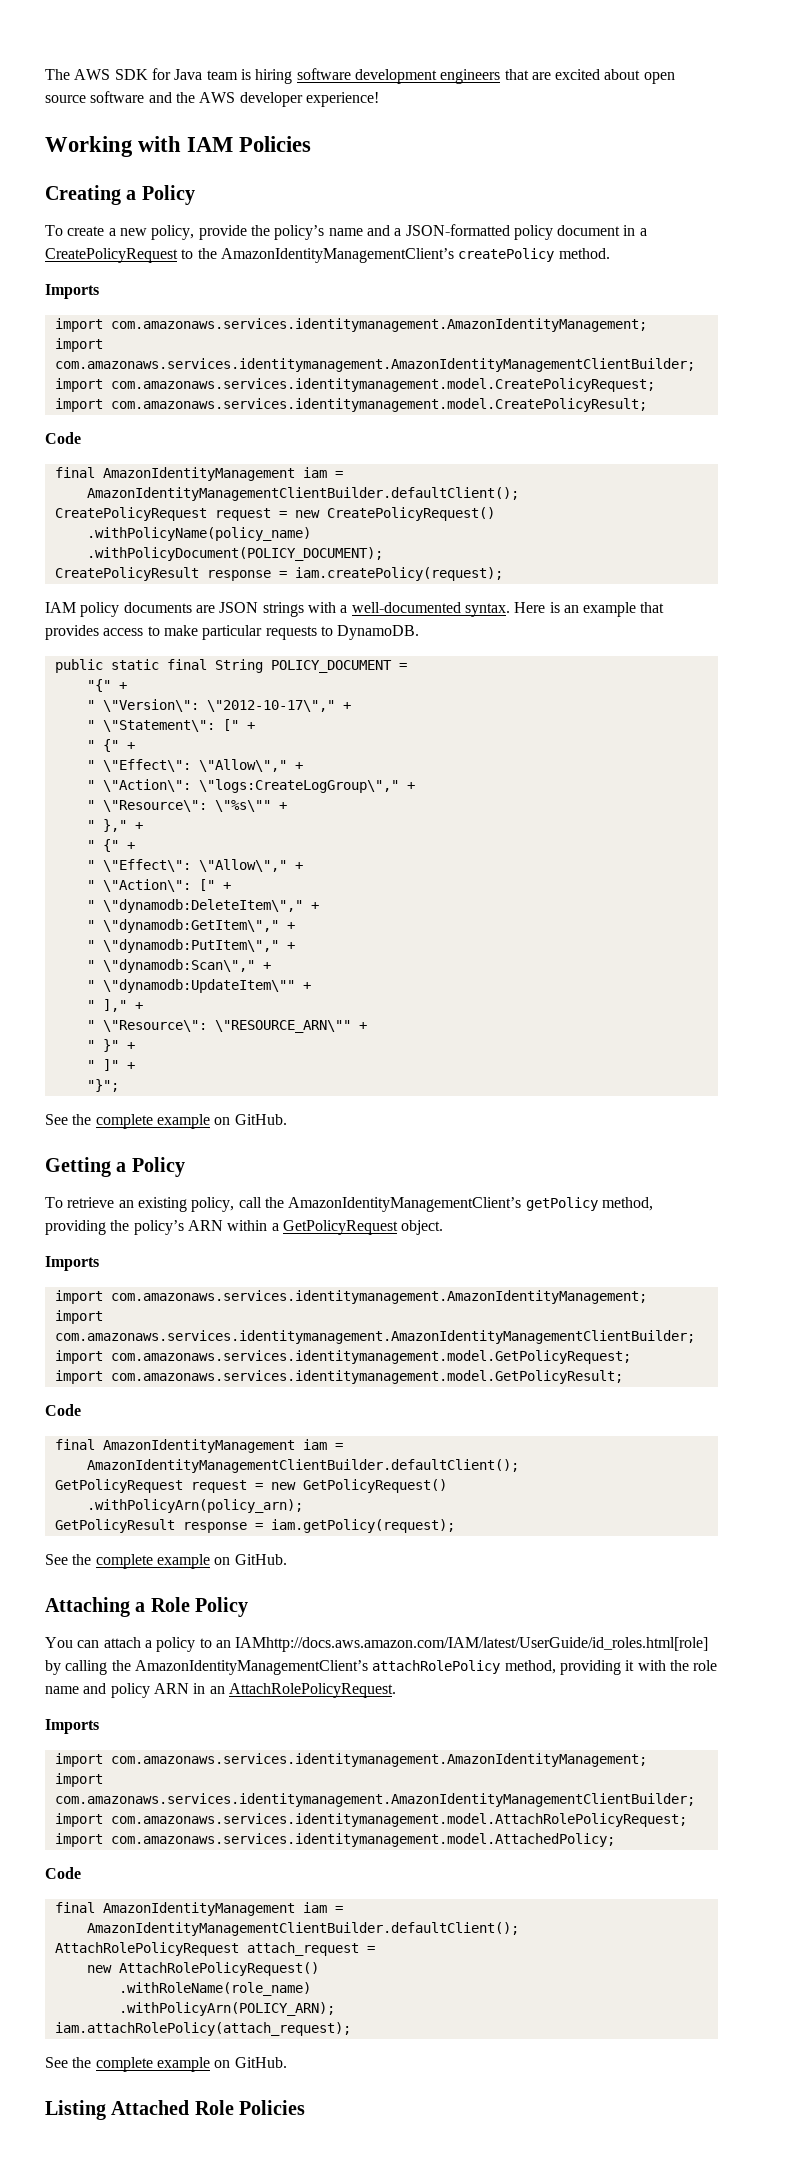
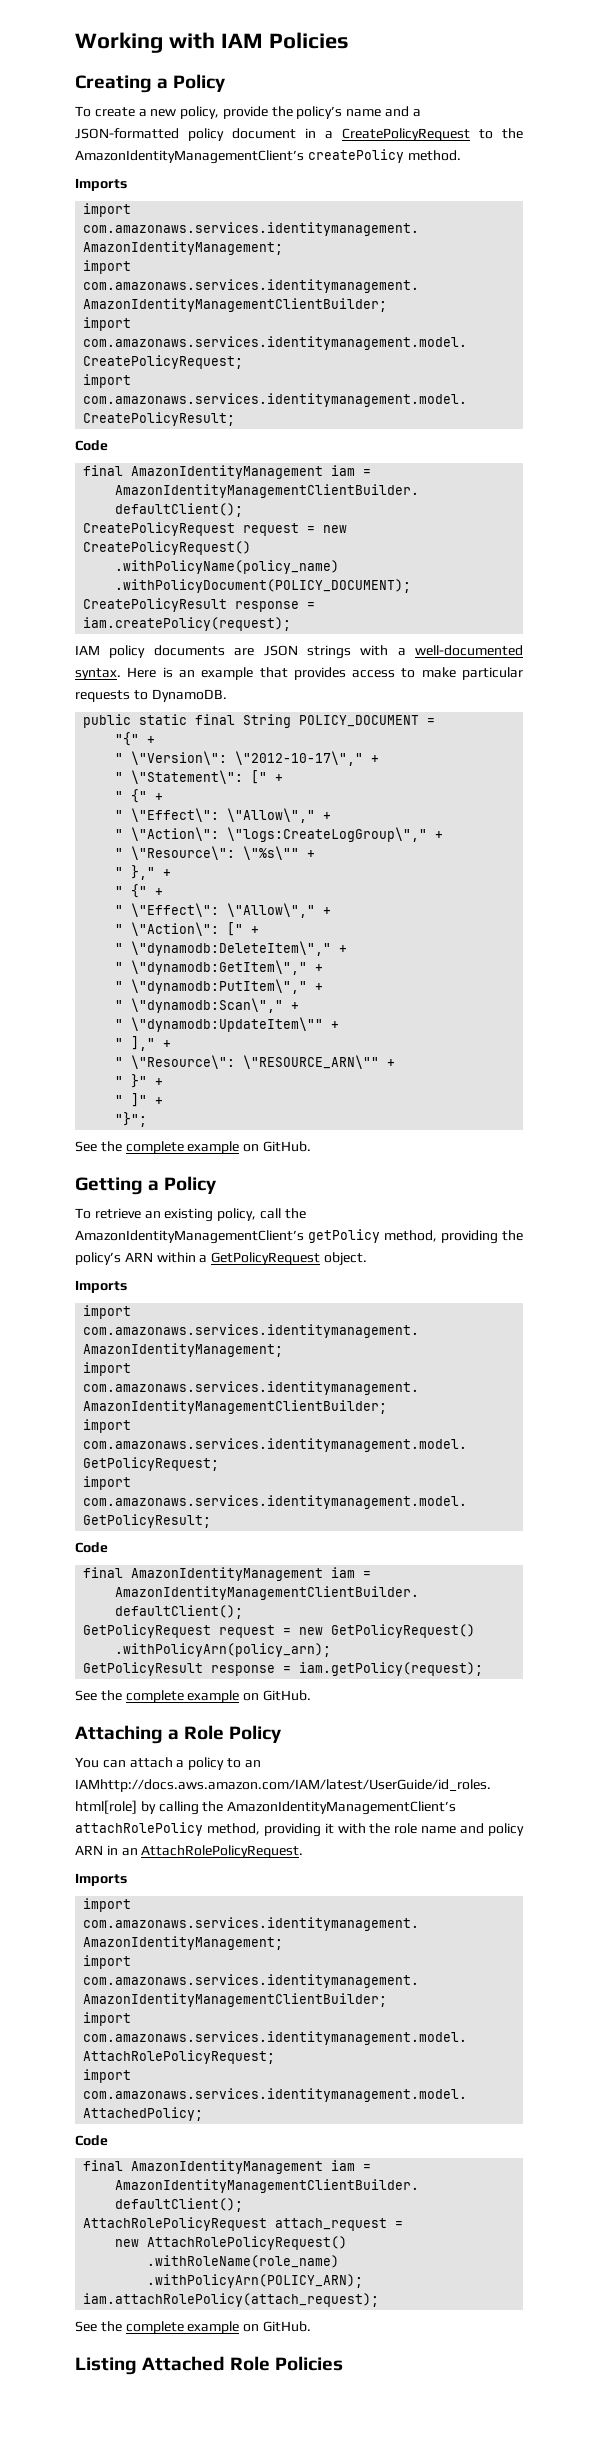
[45,68,675,84] [45,91,379,107] The AWS SDK for Java team is hiring software development engineers that are excited about open source software and the AWS developer experience! // -> (75, 42) none

